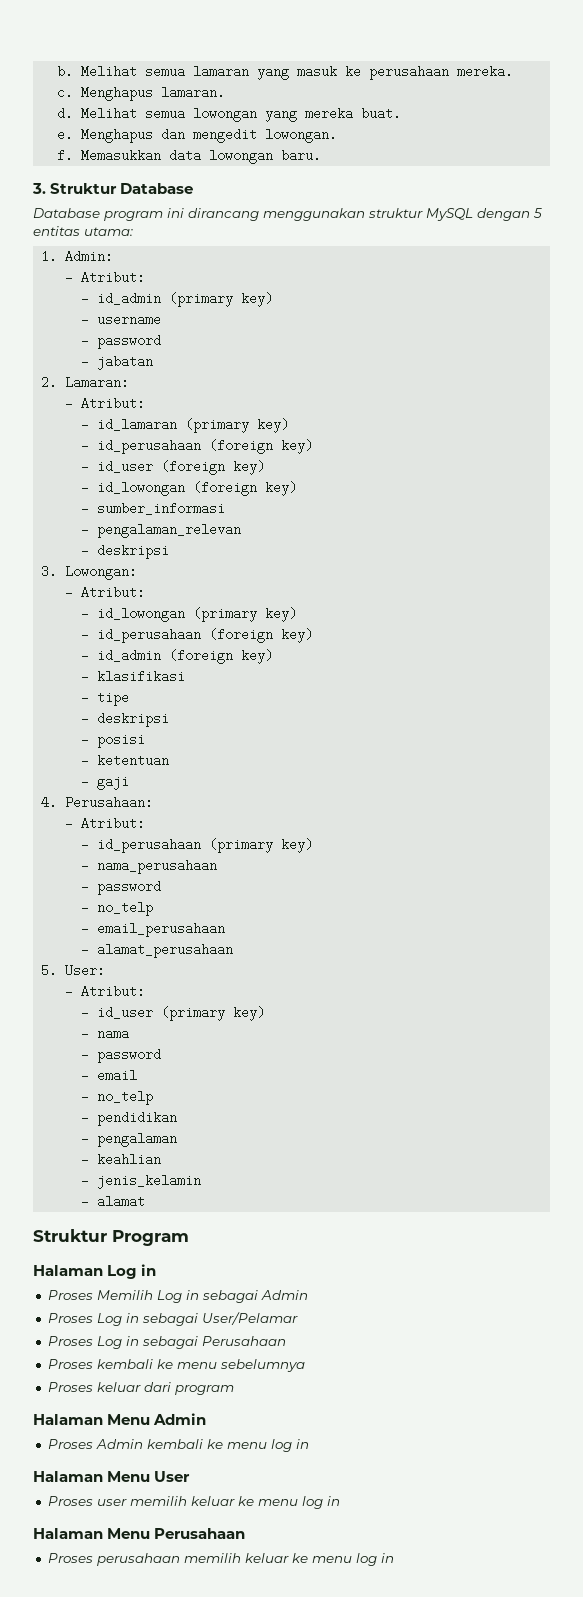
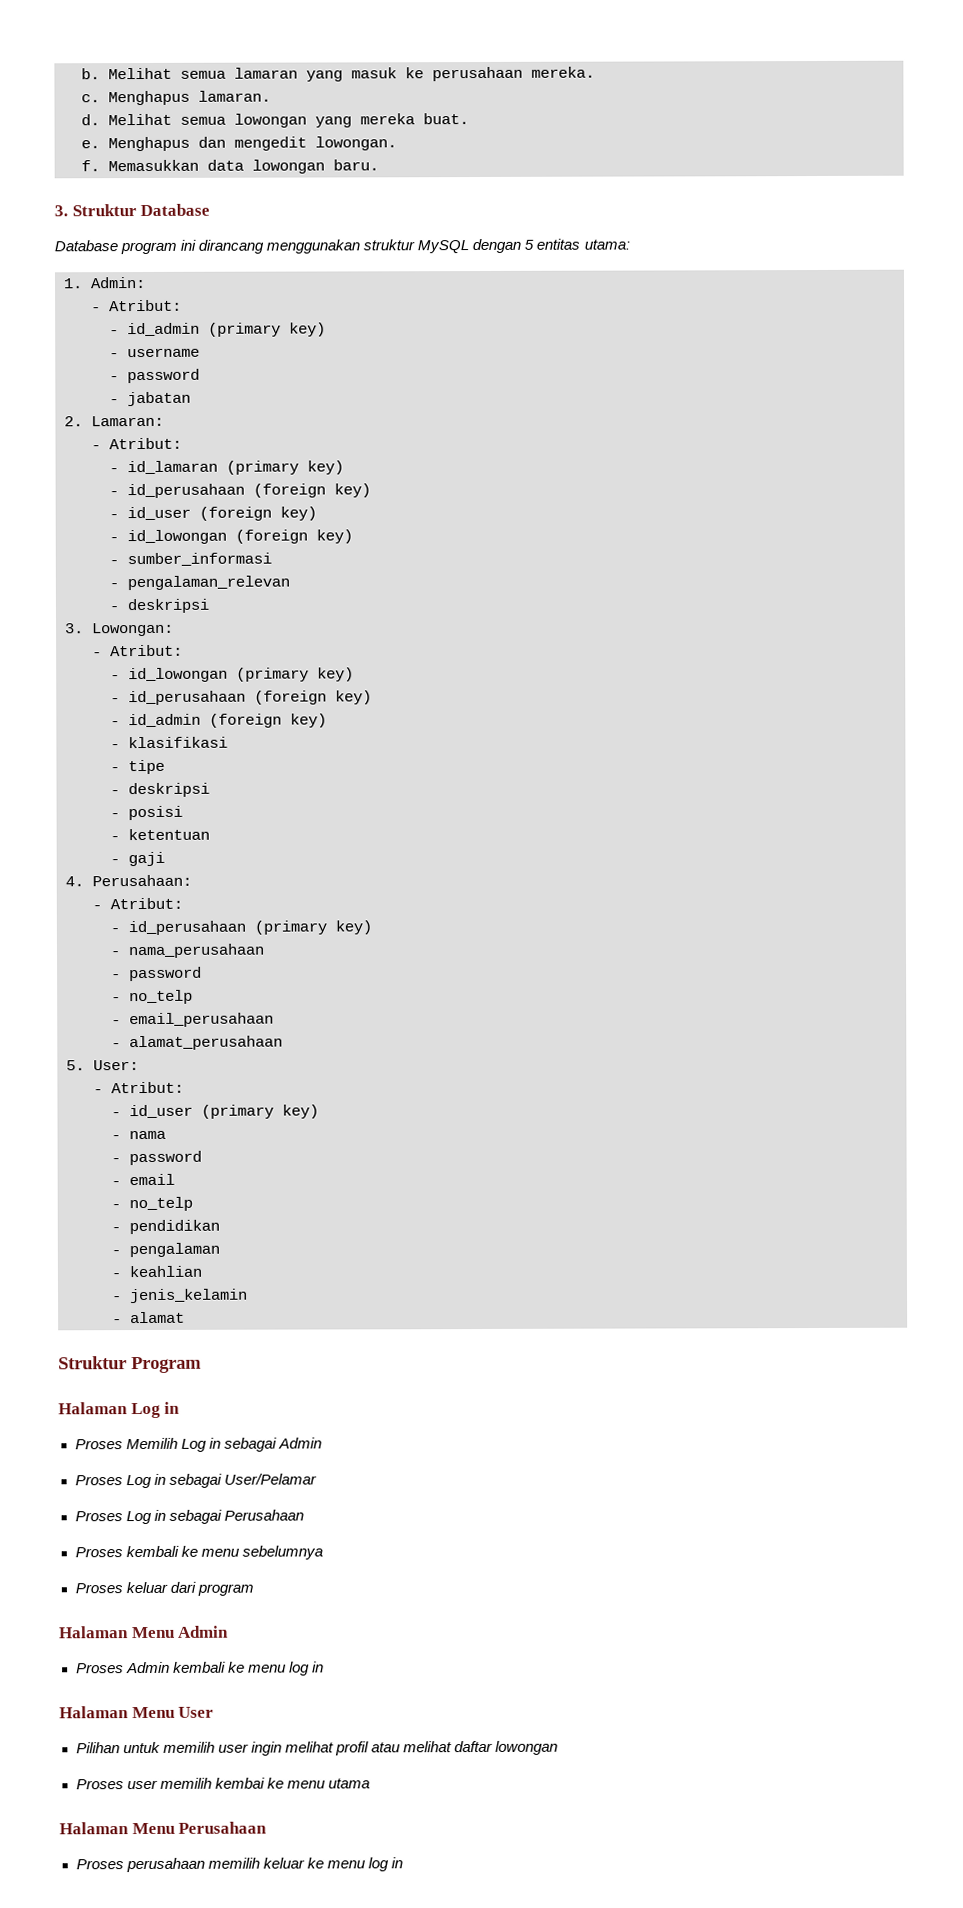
(191, 1476) none -> [75,1740,558,1756] // Pilihan untuk memilih user ingin melihat profil atau melihat daftar lowongan
[190,1496,340,1509] keluar ke menu log in -> [214,1777,370,1789] kembai ke menu utama

